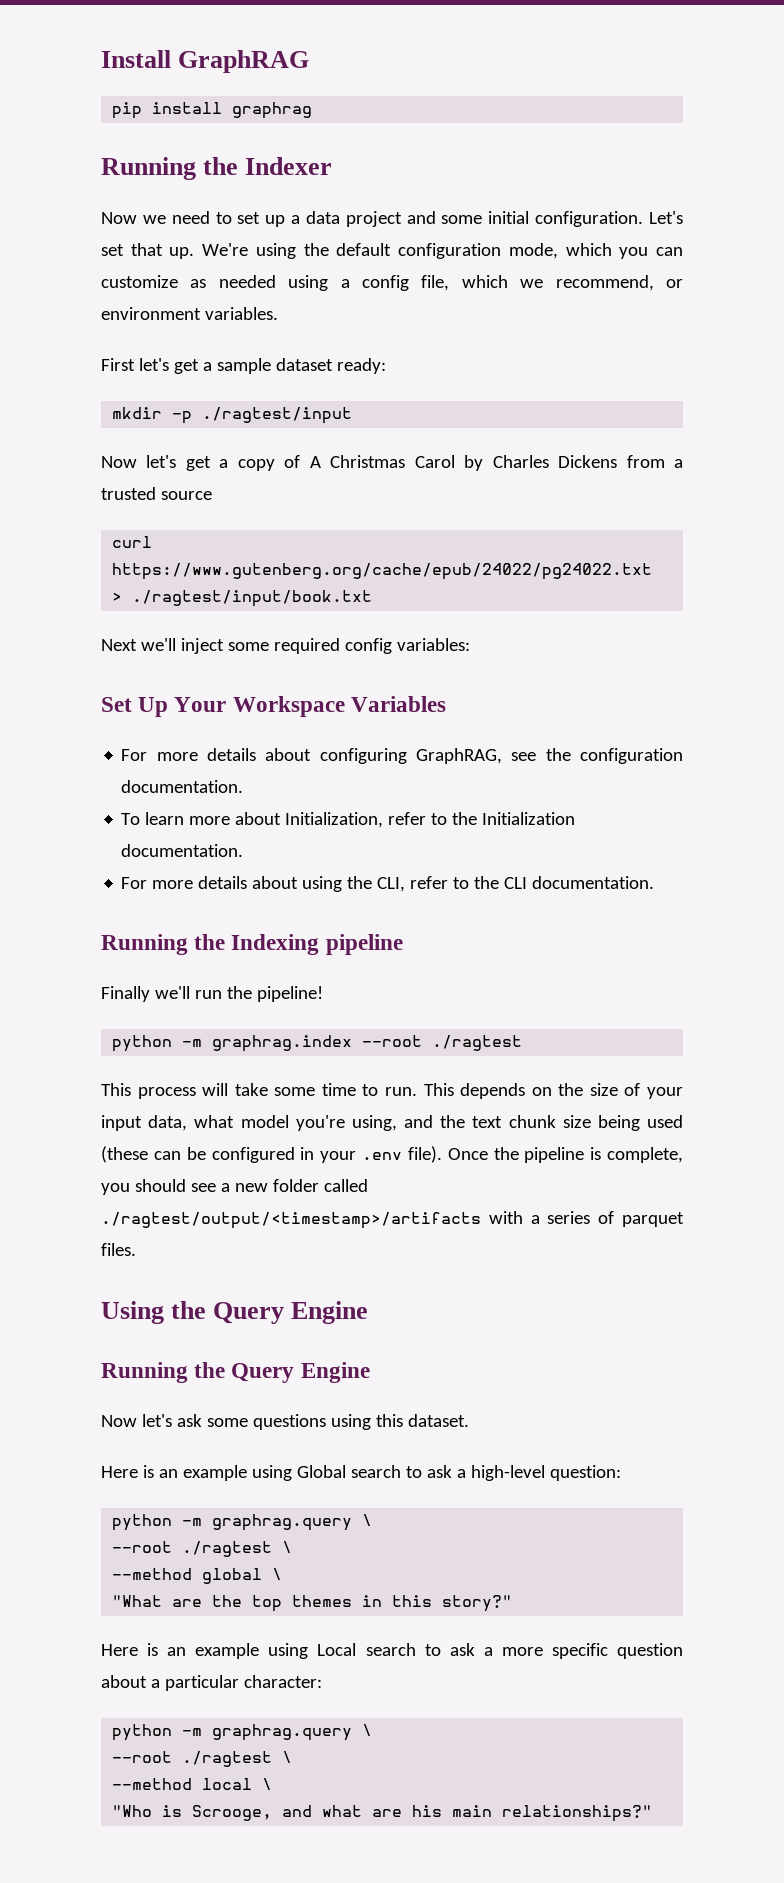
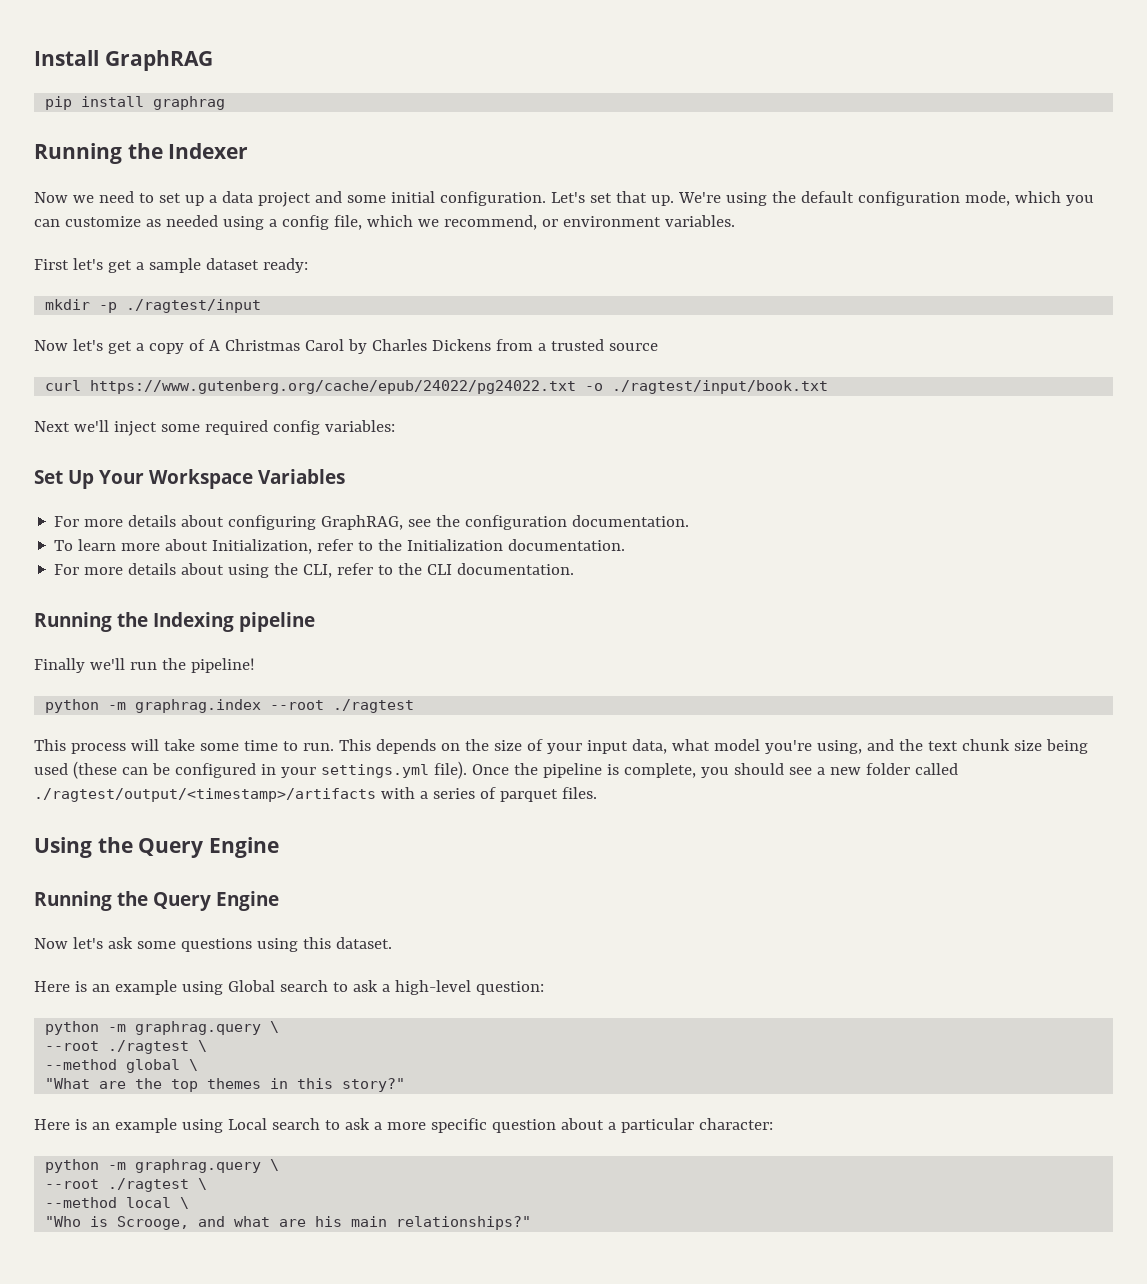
[112,592,123,602] > -> [585,383,604,391] -o
[361,1152,402,1160] .env -> [320,764,429,778] settings.yml

